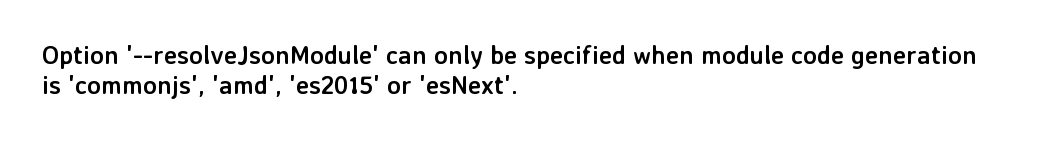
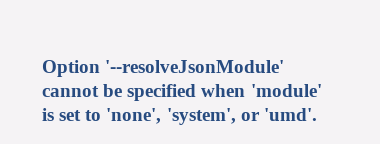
[385,45,483,69] can only -> [42,86,99,97] cannot
[700,45,977,69] [42,75,518,99] module code generation is 'commonjs', 'amd', 'es2015' or 'esNext'. -> [250,84,322,97] [42,108,317,125] 'module' is set to 'none', 'system', or 'umd'.

